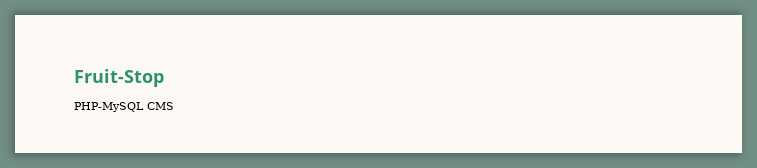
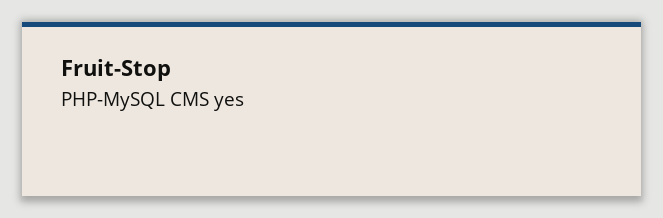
(174, 106) none -> [214,96,244,111] yes

